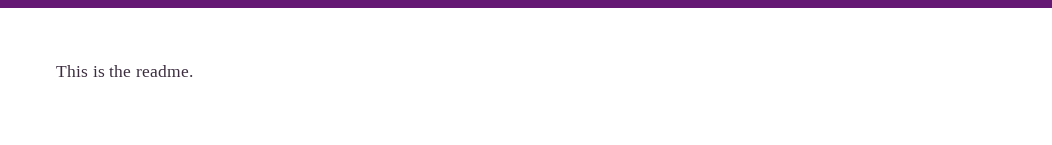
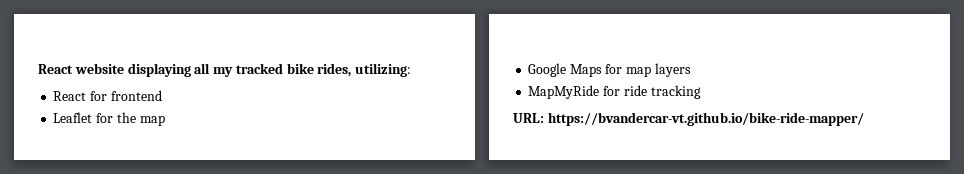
[56,65,194,77] This is the readme. -> [38,63,412,77] [53,90,162,101] [53,112,165,126] [528,63,691,77] [528,85,701,99] [513,112,864,126] React website displaying all my tracked bike rides, utilizing: // React for frontend // Leaflet for the map // Google Maps for map layers // MapMyRide for ride tracking // URL: https://bvandercar-vt.github.io/bike-ride-mapper/

